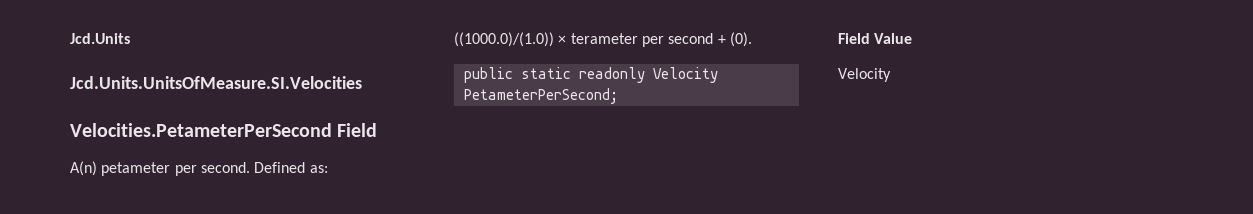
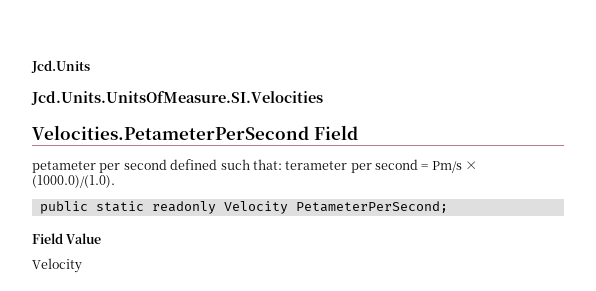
[70,161,97,176] A(n) -> (358, 132) none
[200,162,328,173] [454,32,752,47] second. Defined as: ((1000.0)/(1.0)) × terameter per second + (0). -> [123,159,479,173] [32,175,115,188] second defined such that: terameter per second = Pm/s × (1000.0)/(1.0).

